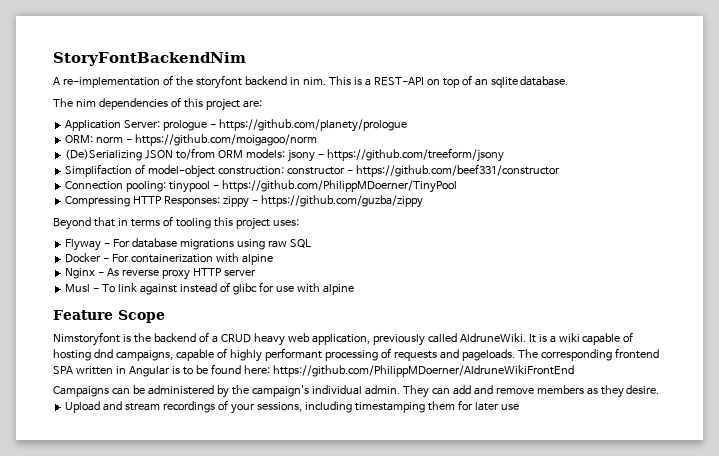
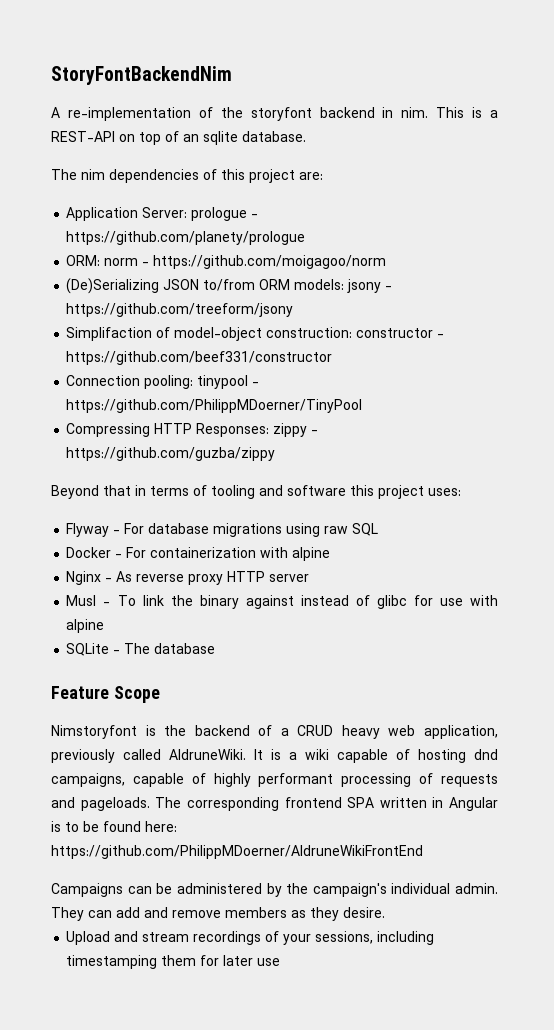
(211, 223) none -> [259,485,346,496] and software
(138, 287) none -> [170,595,239,609] the binary
(354, 289) none -> [66,643,216,656] // SQLite - The database

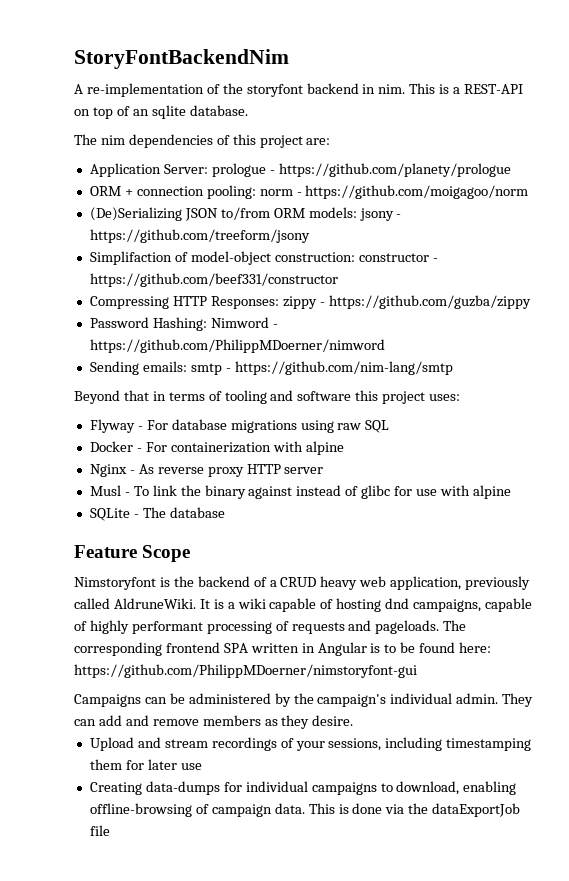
[66,255,101,266] ORM: -> [89,185,256,199] ORM + connection pooling:
[66,375,260,389] [66,399,363,413] // Connection pooling: tinypool - https://github.com/PhilippMDoerner/TinyPool -> (338, 280) none
(276, 454) none -> [89,317,278,331] [89,339,385,353] [89,361,453,375] // Password Hashing: Nimword - https://github.com/PhilippMDoerner/nimword // Sending emails: smtp - https://github.com/nim-lang/smtp
[51,845,423,859] https://github.com/PhilippMDoerner/AldruneWikiFrontEnd -> [74,664,417,678] https://github.com/PhilippMDoerner/nimstoryfont-gui
(281, 962) none -> [89,781,517,795] [89,803,521,817] [89,825,110,836] // Creating data-dumps for individual campaigns to download, enabling offline-browsing of campaign data. This is done via the dataExportJob file

